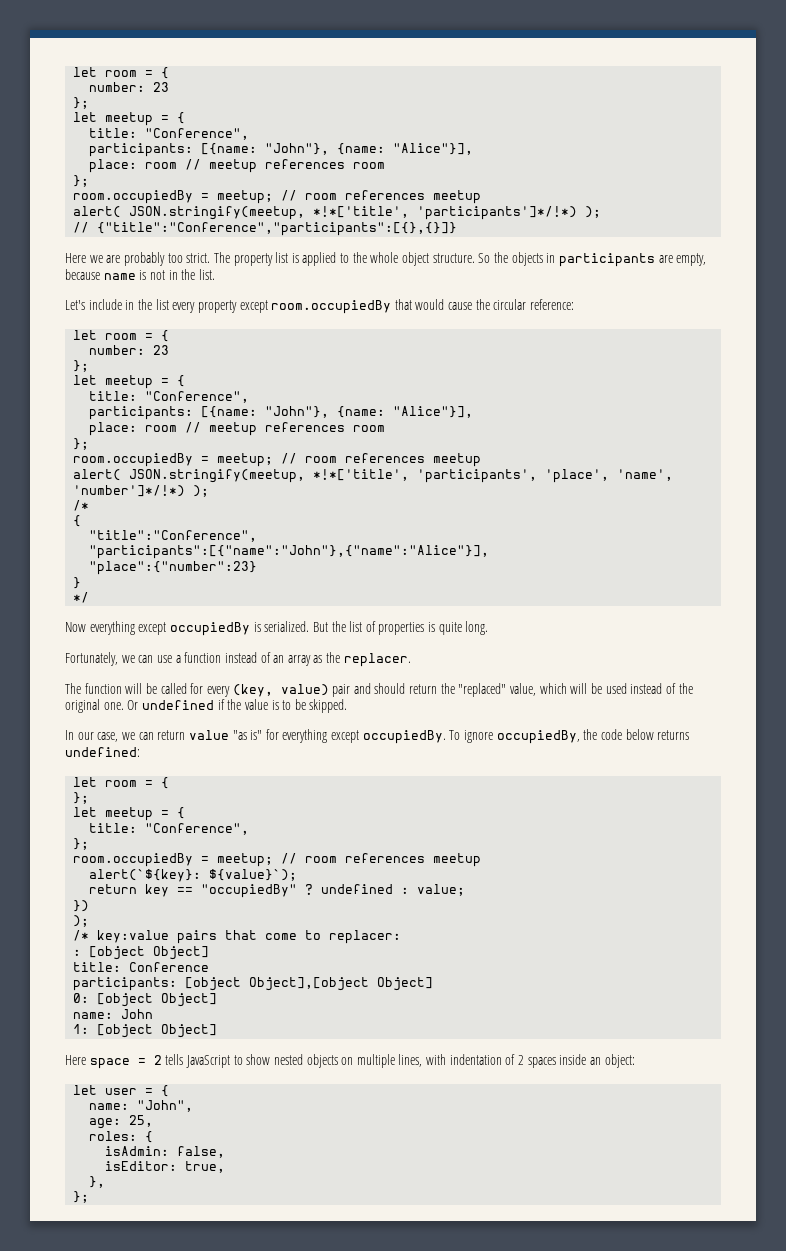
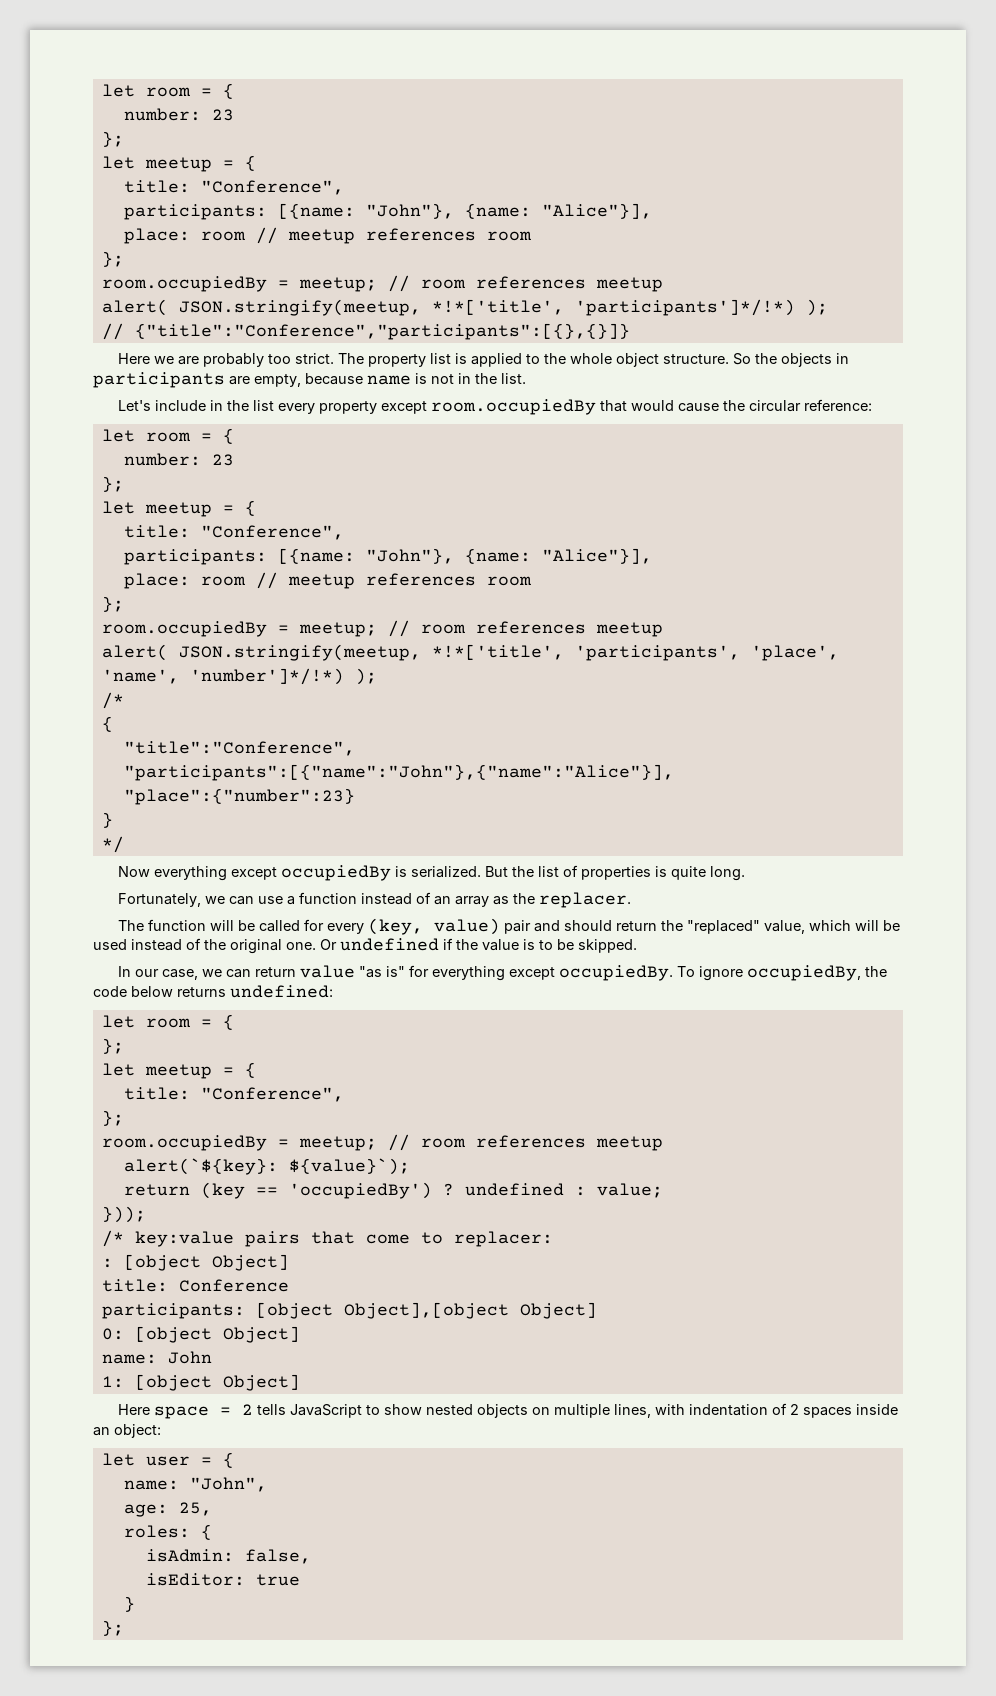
[145,884,298,898] key == "occupiedBy" -> [200,1182,432,1199] (key == 'occupiedBy')
[73,900,90,912] [73,915,90,927] }) // ); -> [101,1206,146,1223] }));
[185,1161,226,1173] [89,1176,106,1188] true, // }, -> [255,1574,300,1586] [123,1596,135,1612] true // }

